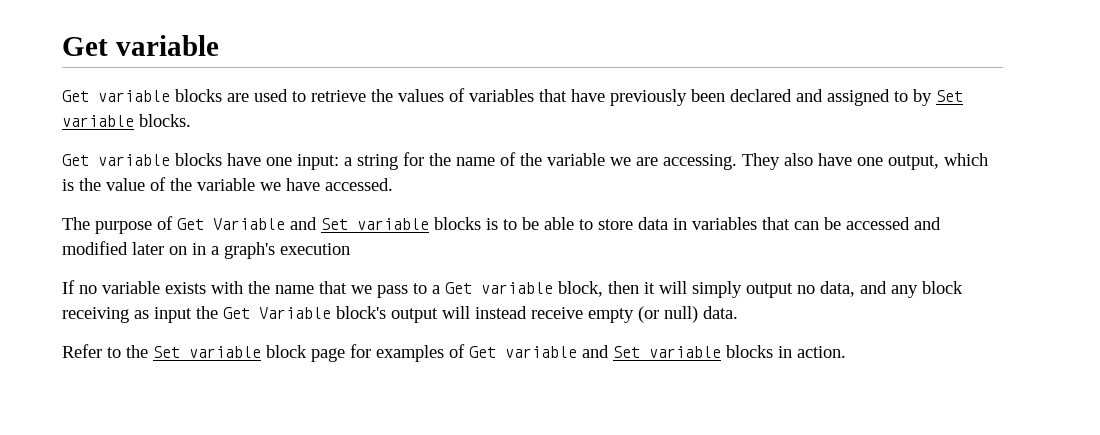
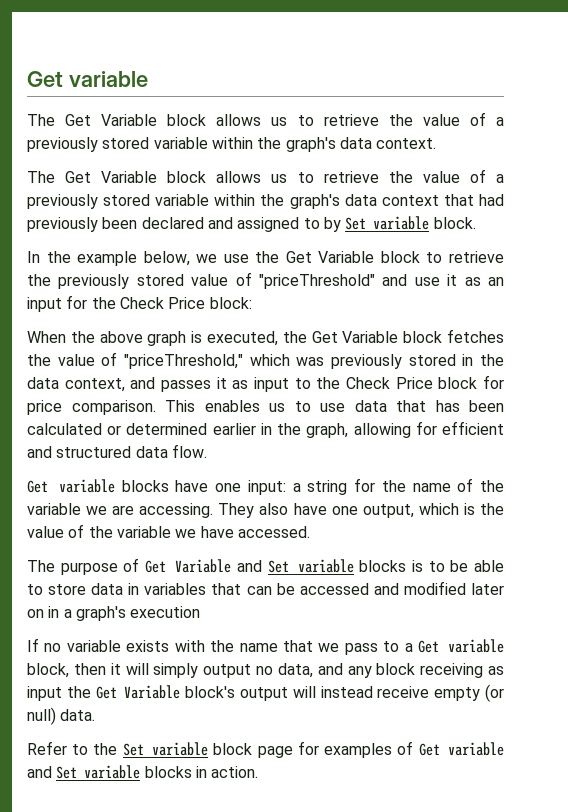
[62,88,605,102] Get variable blocks are used to retrieve the values of variables that have -> [27,112,505,126] [27,137,437,152] [27,169,505,183] [27,194,504,209] The Get Variable block allows us to retrieve the value of a previously stored variable within the graph's data context. // The Get Variable block allows us to retrieve the value of a previously stored variable within the graph's data context that had
[139,114,191,127] blocks. -> [433,217,476,229] [27,251,505,266] [27,272,504,289] [27,295,252,312] [27,329,505,346] [27,352,505,369] [27,375,505,392] [27,400,504,415] [27,421,505,438] [27,444,207,458] block. // In the example below, we use the Get Variable block to retrieve the previously stored value of "priceThreshold" and use it as an input for the Check Price block: // When the above graph is executed, the Get Variable block fetches the value of "priceThreshold," which was previously stored in the data context, and passes it as input to the Check Price block for price comparison. This enables us to use data that has been calculated or determined earlier in the graph, allowing for efficient and structured data flow.

